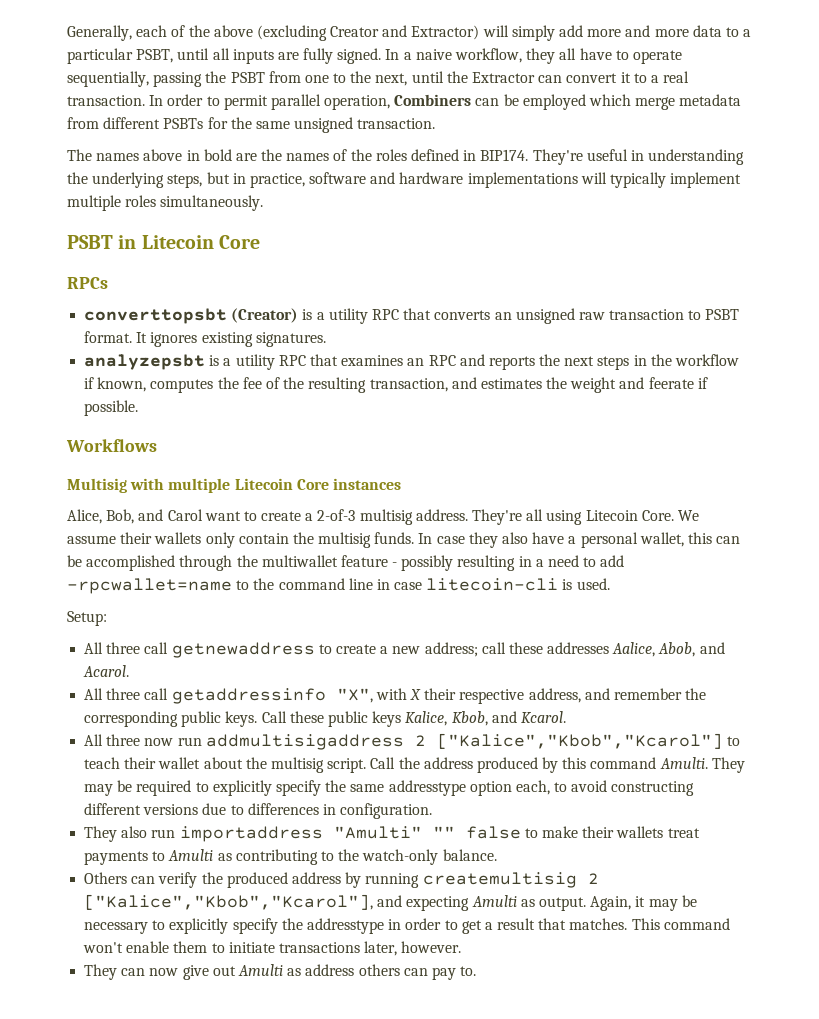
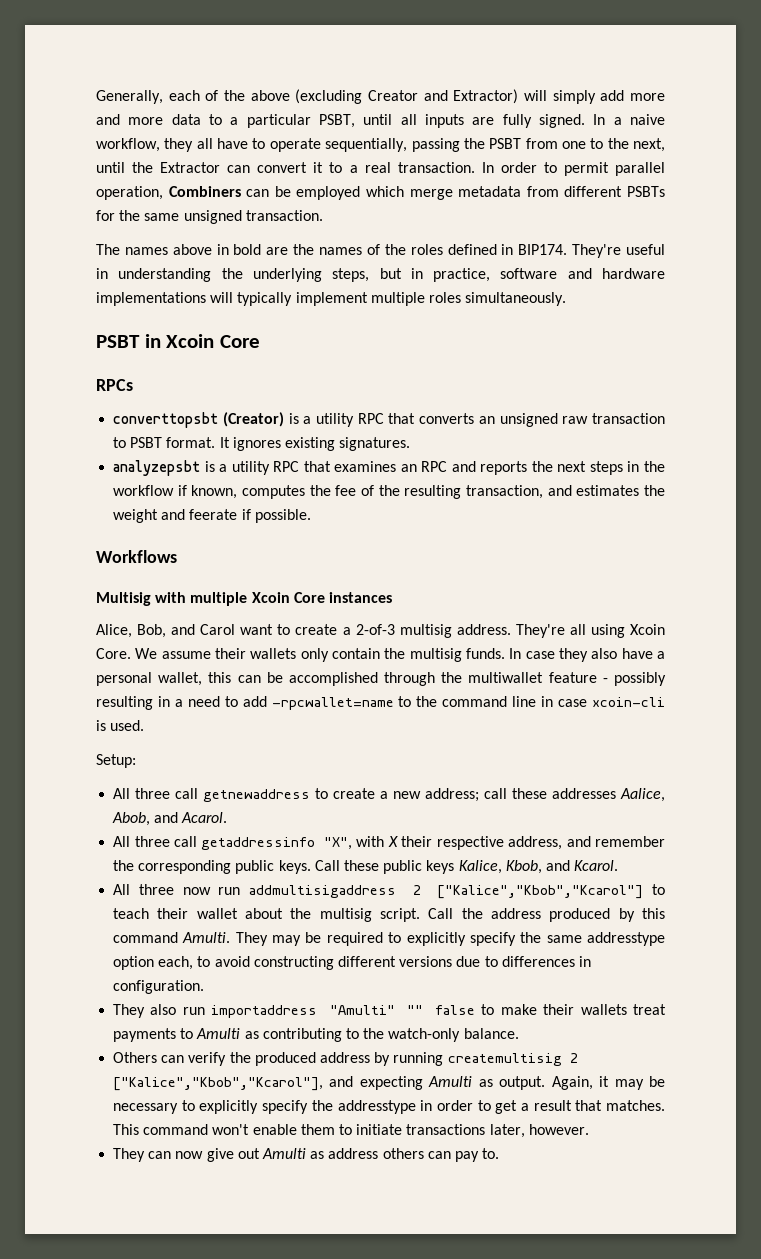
[141,235,214,249] Litecoin -> [166,334,215,348] Xcoin
[234,478,293,490] Litecoin -> [251,592,290,603] Xcoin
[585,510,638,521] Litecoin -> [629,624,665,635] Xcoin
[426,578,559,591] litecoin-cli -> [591,697,665,707] xcoin-cli

